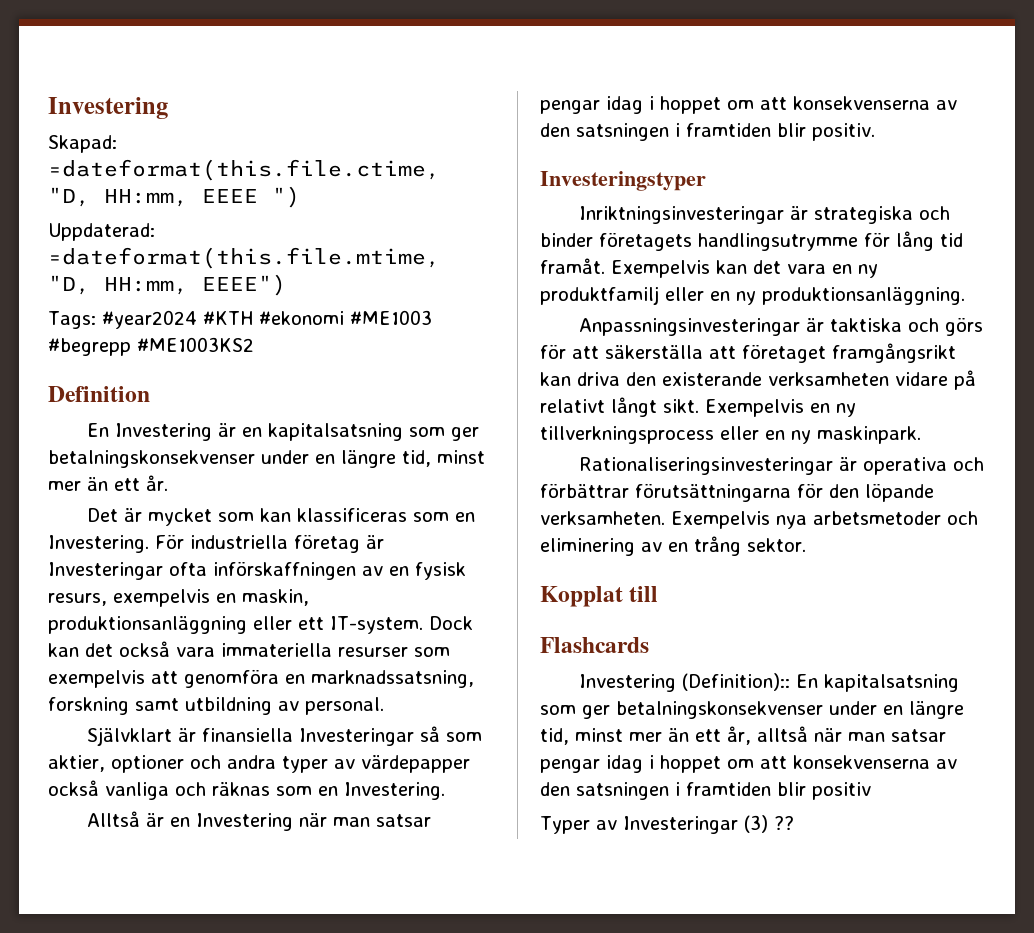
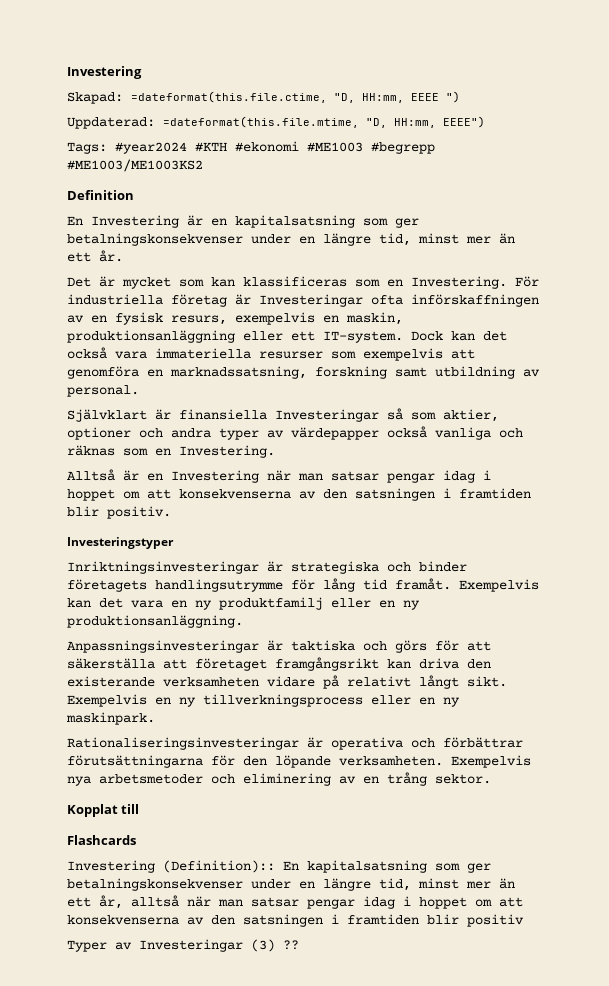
[137,337,254,352] #ME1003KS2 -> [67,159,203,172] #ME1003/ME1003KS2

